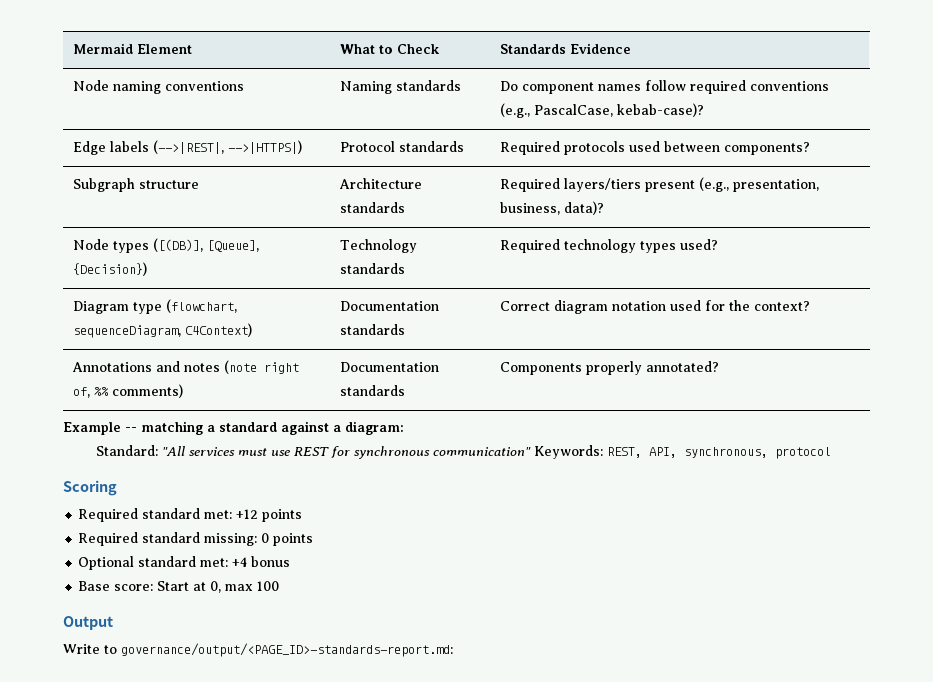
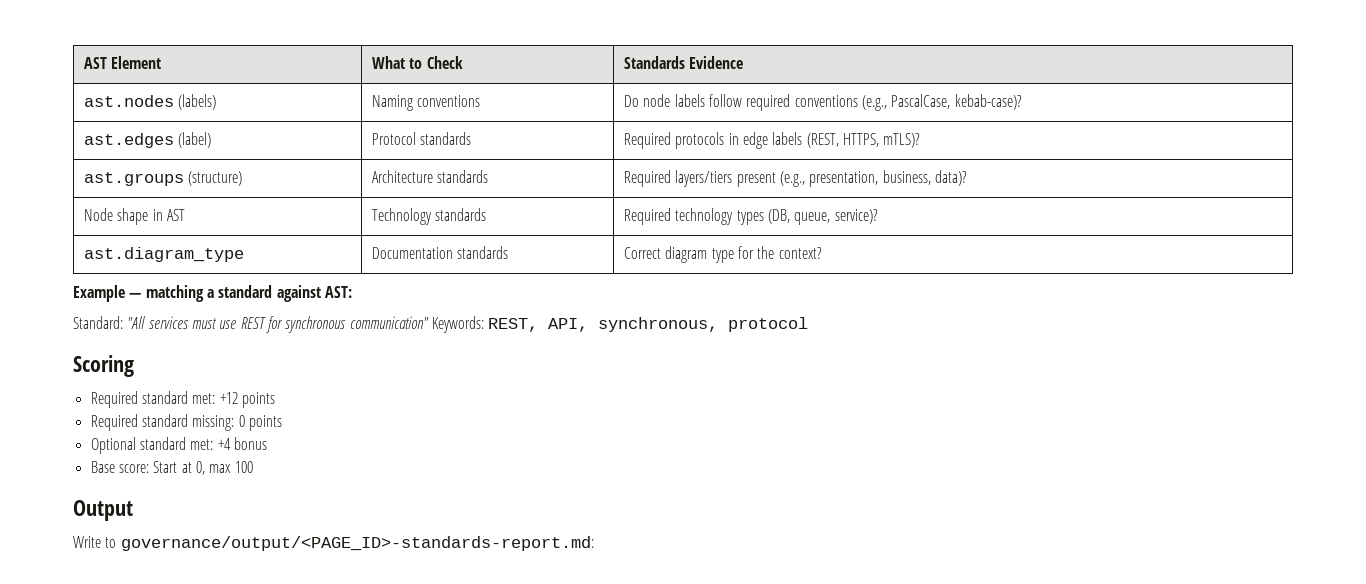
[72,43,133,54] Mermaid -> [84,57,108,69] AST
[72,80,244,94] [339,80,461,94] Node naming conventions | Naming standards -> [84,94,217,110] [372,95,481,111] ast.nodes (labels) | Naming conventions
[521,82,641,94] component names -> [643,94,705,107] node labels
[72,140,302,155] Edge labels (-->|REST|, -->|HTTPS|) -> [84,132,212,148] ast.edges (label)
[628,141,810,155] [72,178,199,192] used between components? // Subgraph structure -> [728,132,921,149] [84,171,243,186] in edge labels (REST, HTTPS, mTLS)? // ast.groups (structure)
[112,238,259,253] [72,262,147,276] types ([(DB)], [Queue], {Decision}) -> [117,208,185,225] shape in AST
[679,239,718,250] [72,299,237,314] [72,323,252,338] used? // Diagram type (flowchart, sequenceDiagram, C4Context) -> [767,209,878,225] [84,247,245,262] (DB, queue, service)? // ast.diagram_type
[611,300,701,311] notation used -> [711,248,734,263] type
[71,360,299,374] [72,384,183,398] [339,362,439,372] [339,385,405,396] [499,361,719,375] // Annotations and notes (note right of, %% comments) | Documentation standards | Components properly annotated? -> (822, 253) none
[125,427,137,432] -- -> [129,293,142,298] —
[333,421,404,435] a diagram: -> [324,286,352,298] AST:

